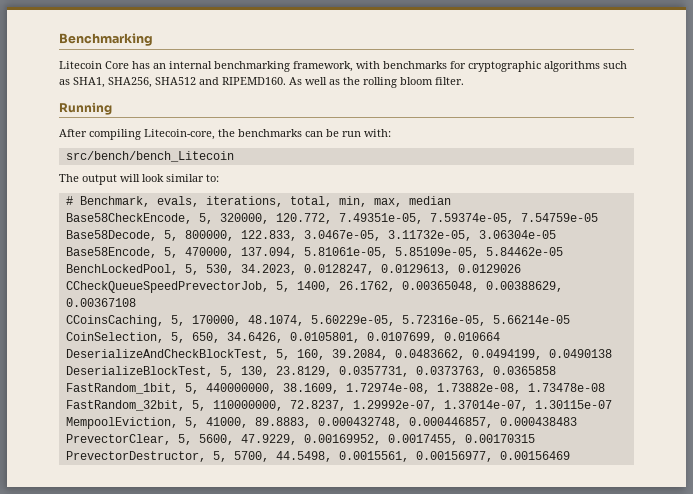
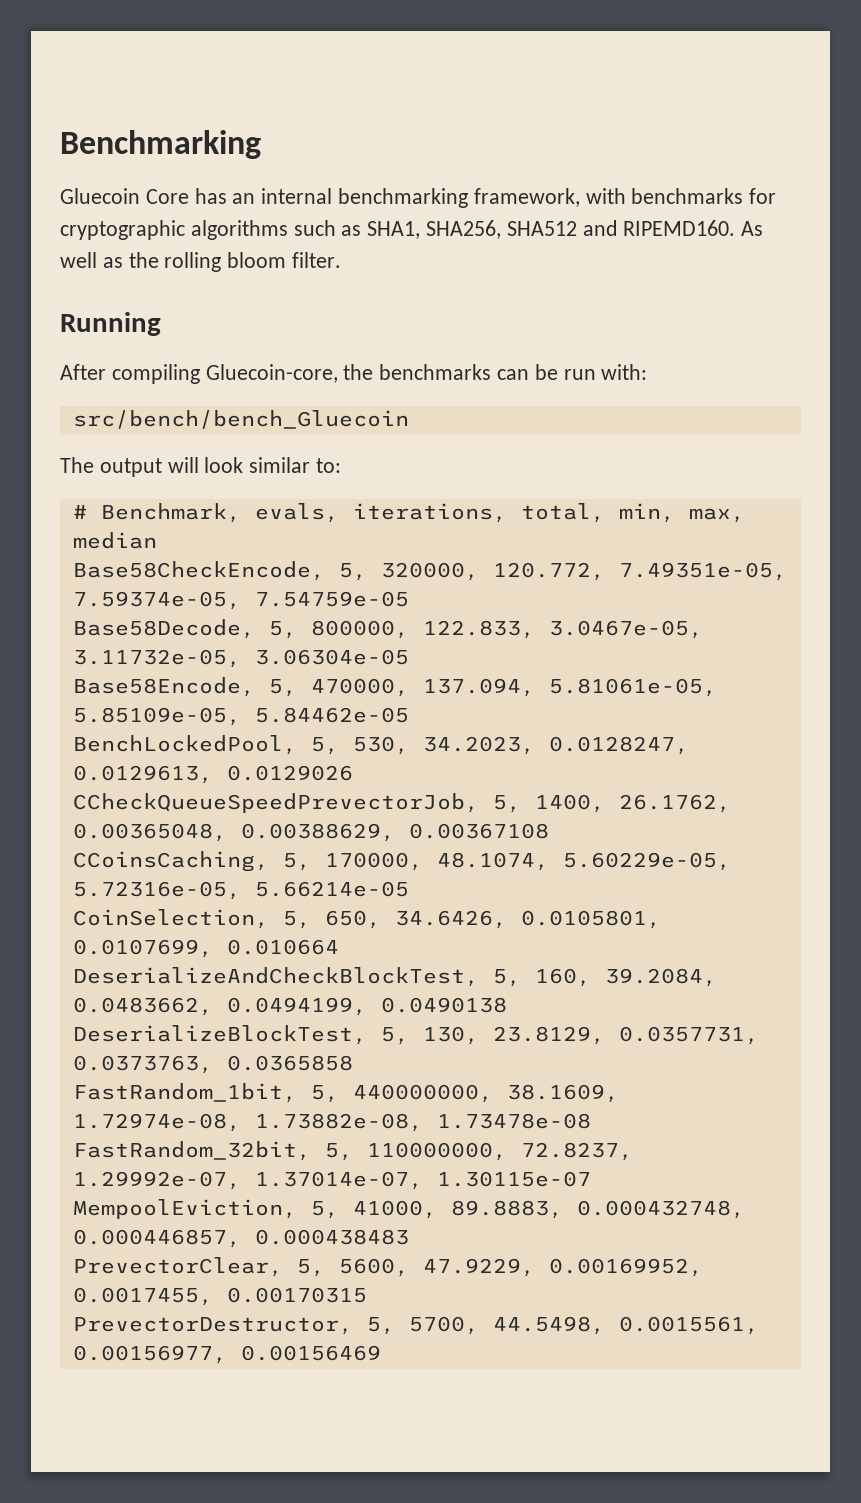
[59,61,102,69] Litecoin -> [60,188,140,204] Gluecoin
[144,129,215,140] Litecoin-core, -> [205,364,338,383] Gluecoin-core,
[65,151,234,162] src/bench/bench_Litecoin -> [72,410,409,429] src/bench/bench_Gluecoin

